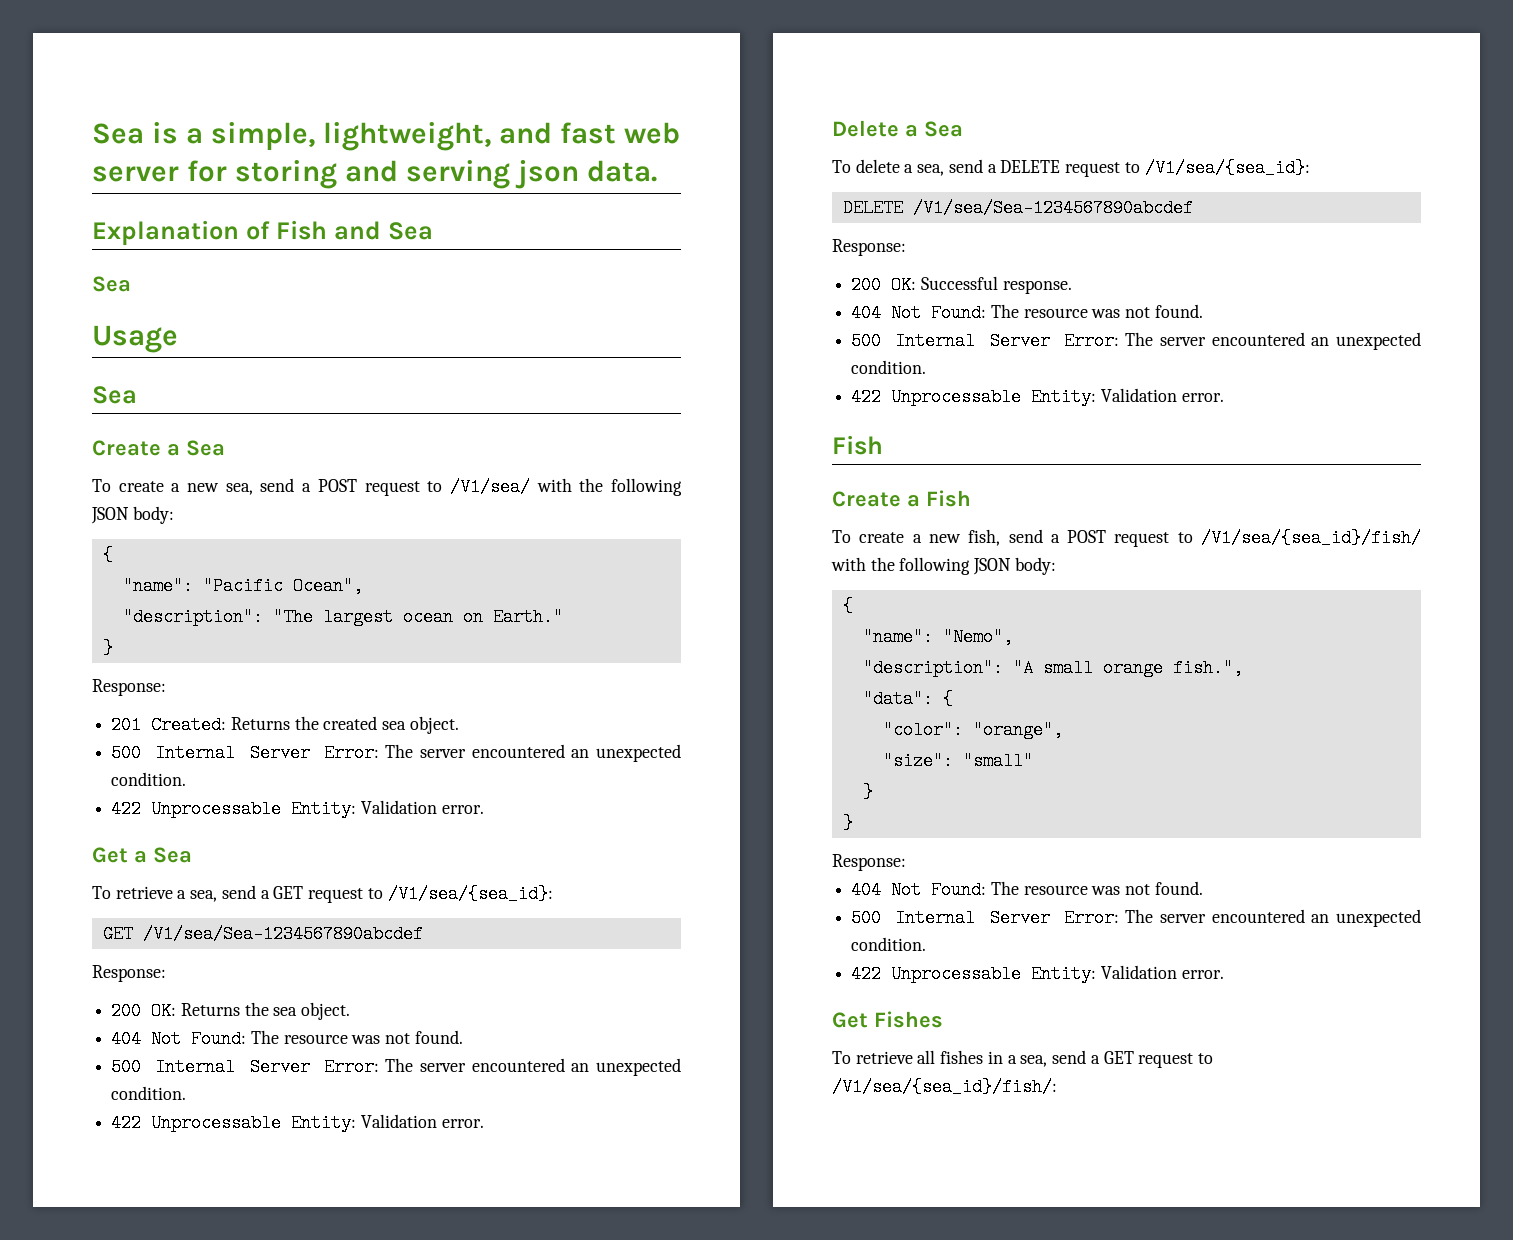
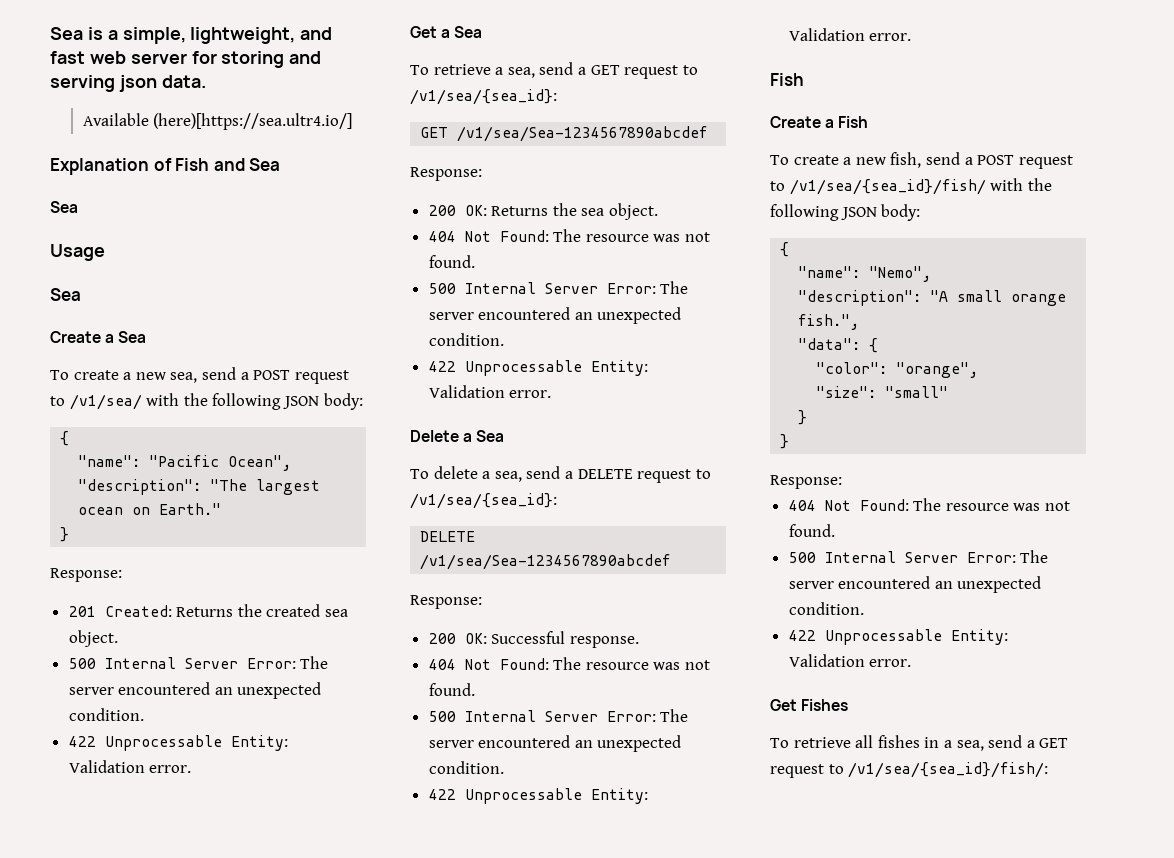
(657, 171) none -> [82,113,353,130] // Available (here)[https://sea.ultr4.io/]
[449,478,530,496] /V1/sea/ -> [69,394,142,410] /v1/sea/
[387,885,553,903] [102,925,423,943] /V1/sea/{sea_id}: // GET /V1/sea/Sea-1234567890abcdef -> [410,89,557,105] [420,126,709,142] /v1/sea/{sea_id}: // GET /v1/sea/Sea-1234567890abcdef
[1144,159,1310,177] [842,199,1193,217] /V1/sea/{sea_id}: // DELETE /V1/sea/Sea-1234567890abcdef -> [410,493,557,509] [420,531,476,542] [420,554,672,570] /v1/sea/{sea_id}: // DELETE /v1/sea/Sea-1234567890abcdef
[1201,529,1421,547] /V1/sea/{sea_id}/fish/ -> [789,179,986,195] /v1/sea/{sea_id}/fish/
[832,1078,1057,1096] /V1/sea/{sea_id}/fish/: -> [848,762,1049,778] /v1/sea/{sea_id}/fish/:

